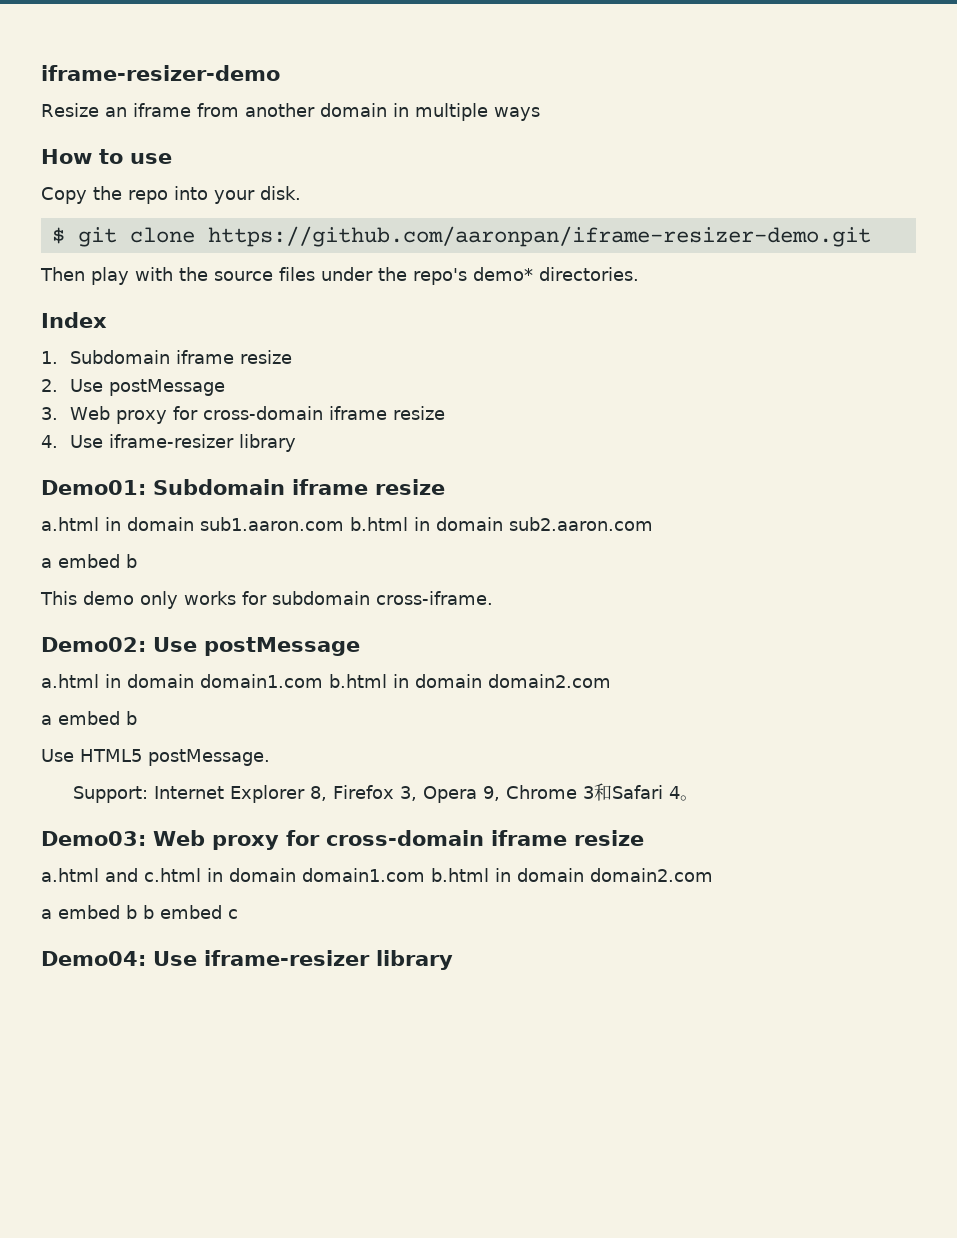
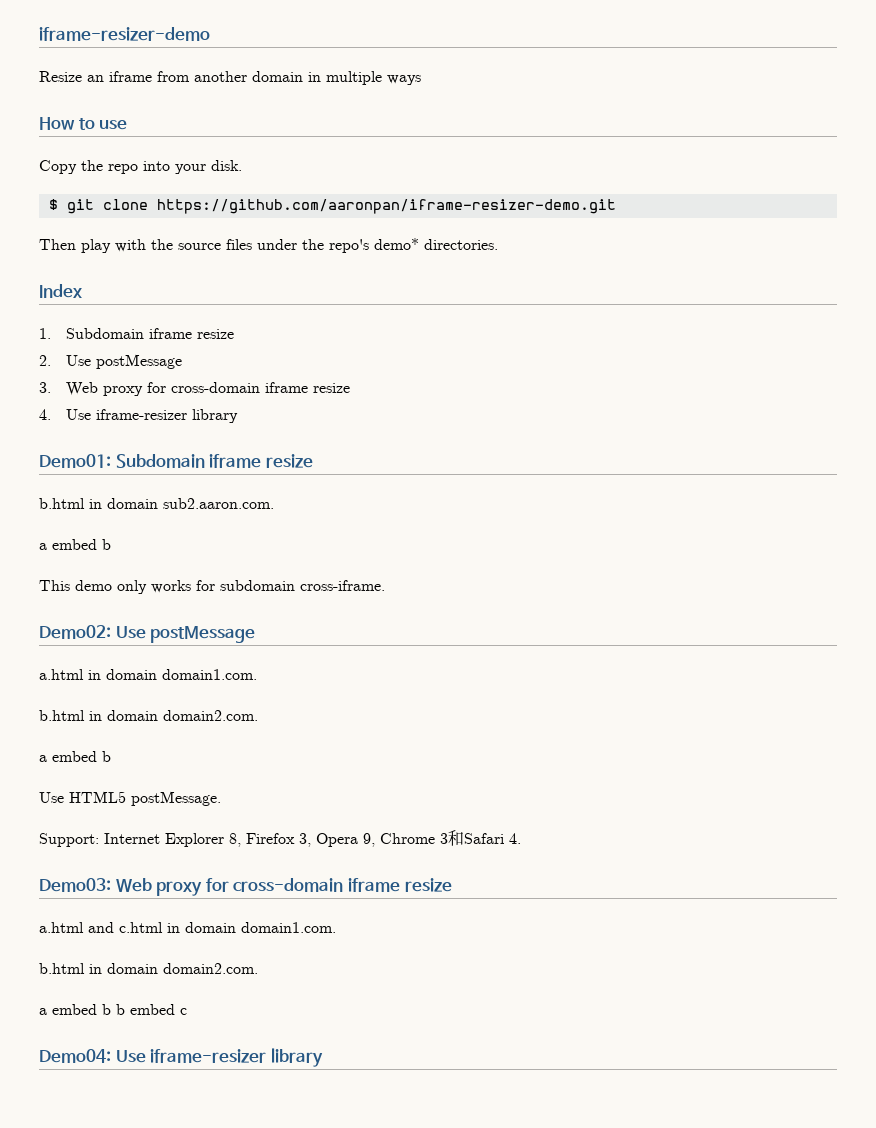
[41,517,653,531] a.html in domain sub1.aaron.com b.html in domain sub2.aaron.com -> [39,498,274,509] b.html in domain sub2.aaron.com.
[200,674,611,688] domain1.com b.html in domain domain2.com -> [162,669,257,680] [39,710,258,721] domain1.com. // b.html in domain domain2.com.
[669,786,699,801] 4。 -> [509,833,521,844] 4.
[302,868,713,882] domain1.com b.html in domain domain2.com -> [241,922,336,933] [39,963,258,974] domain1.com. // b.html in domain domain2.com.

